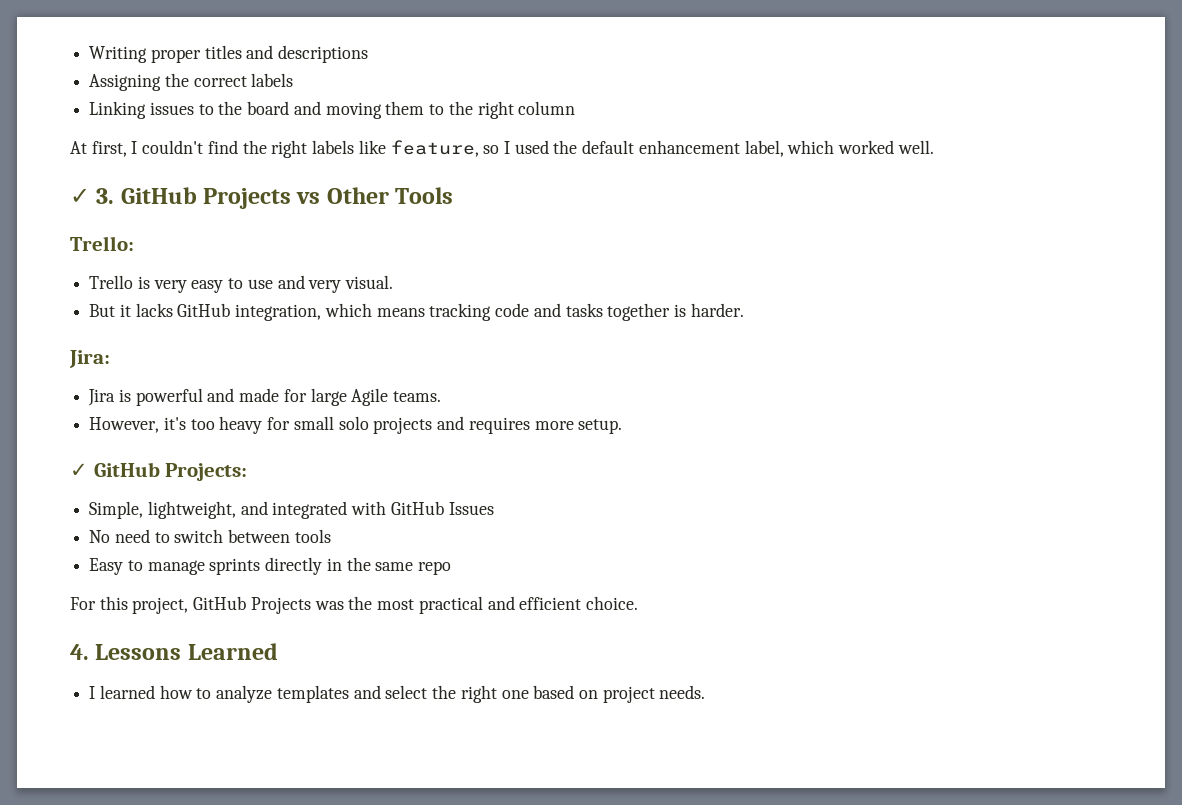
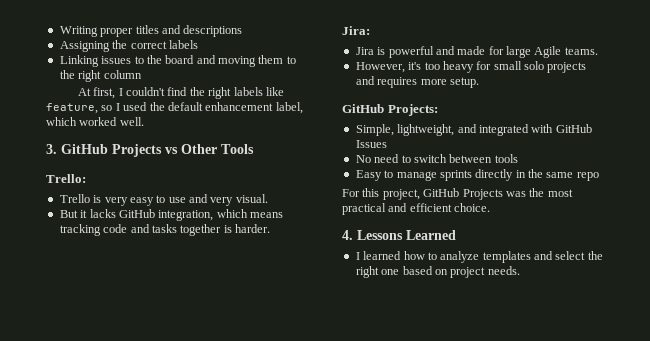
[70,188,90,204] ✓ -> (144, 121) none
[70,463,88,477] ✓ -> (479, 82) none

